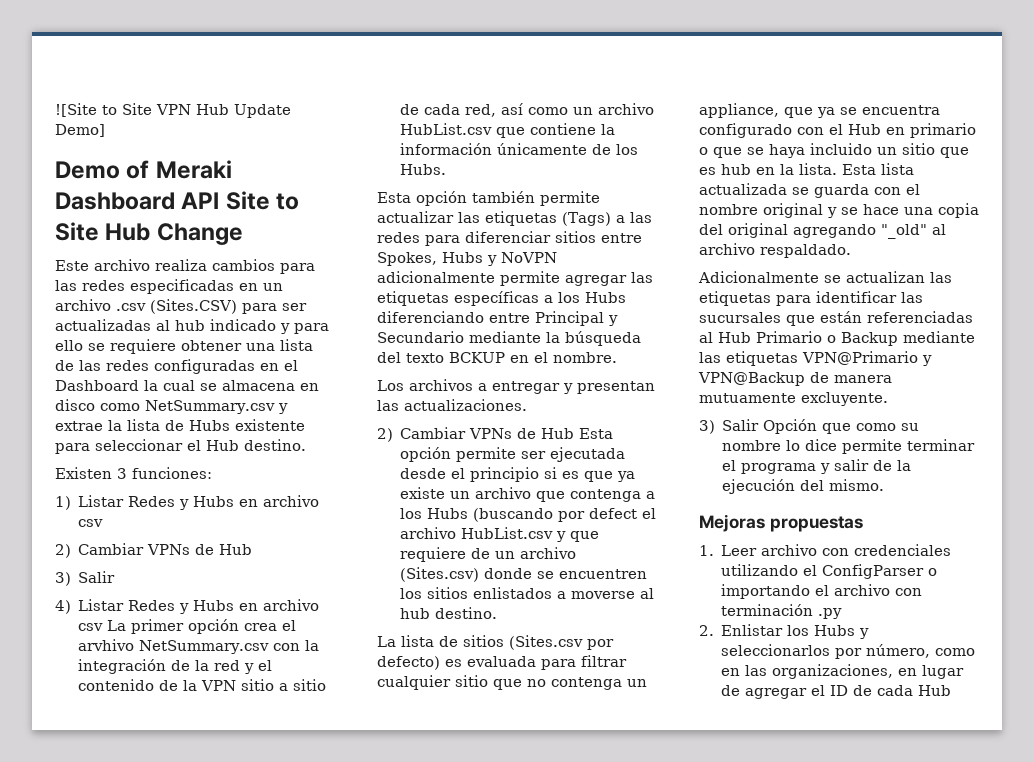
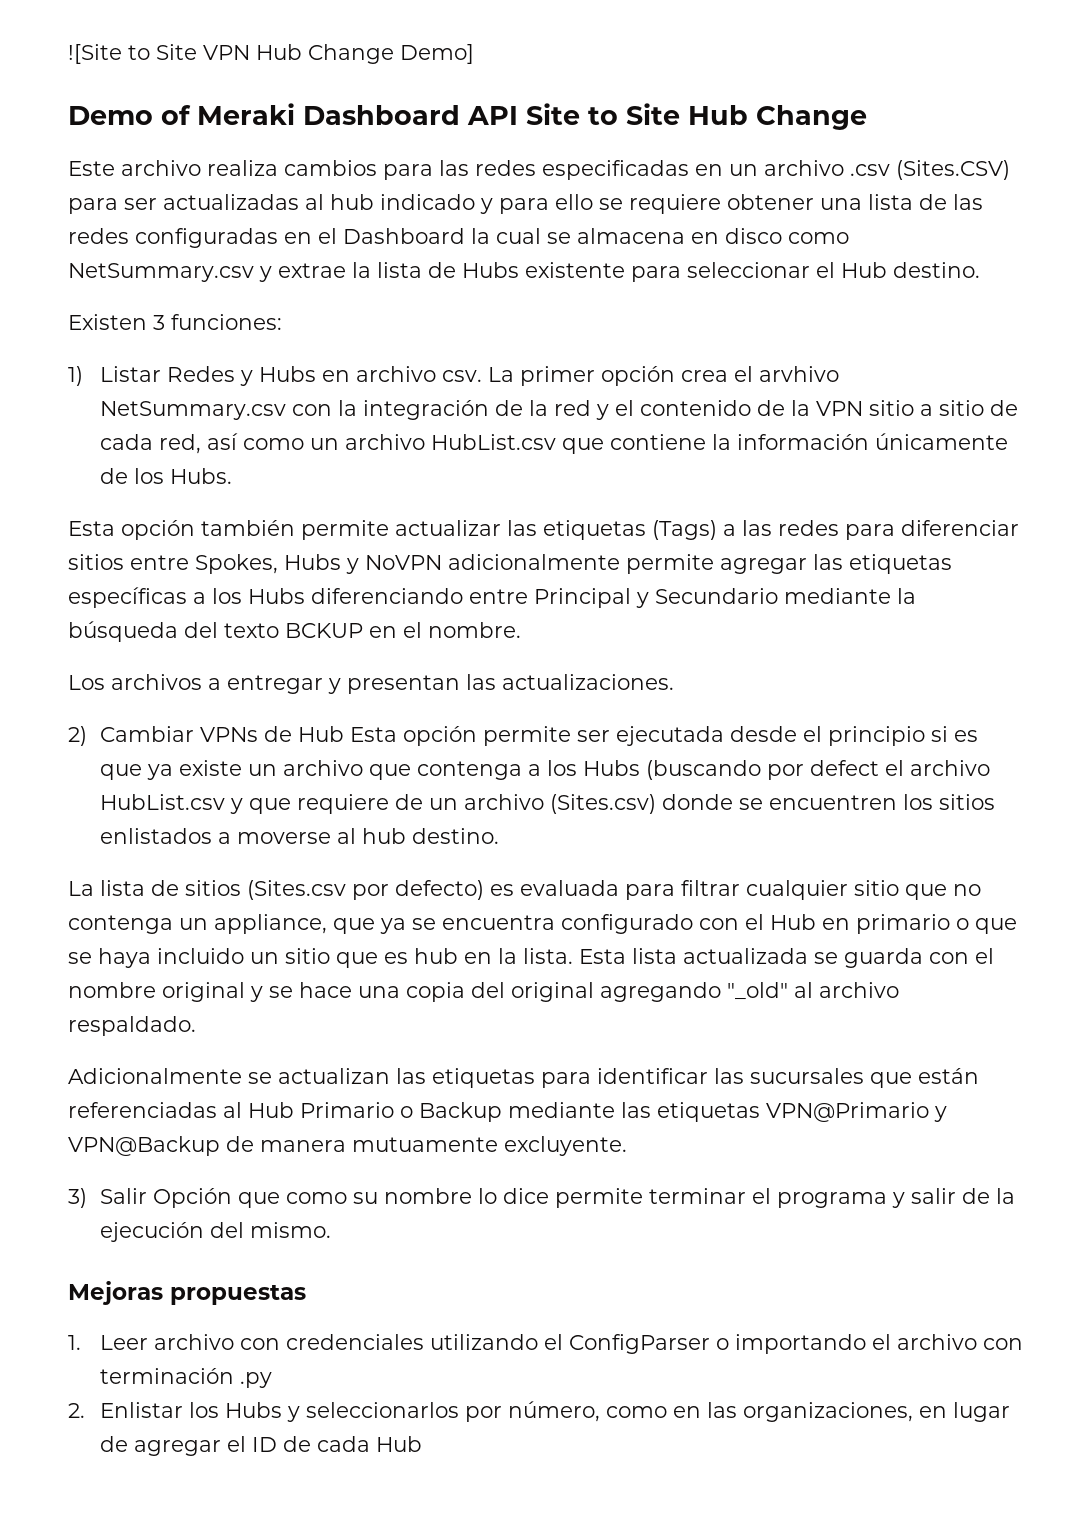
[234,104,291,118] Update -> [308,44,394,64] Change
[78,519,104,527] [55,543,253,558] [55,571,116,586] [55,599,320,614] [78,623,104,631] csv // 2) Cambiar VPNs de Hub // 3) Salir // 4) Listar Redes y Hubs en archivo csv -> [442,370,483,382] csv.

